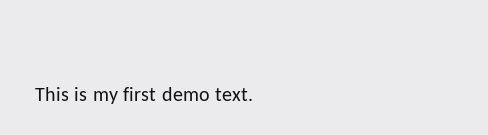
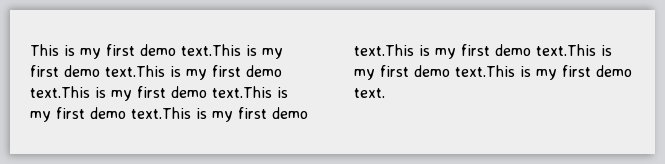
(210, 94) none -> [181,44,283,59] [30,65,282,80] [30,86,288,101] [30,107,308,122] [354,44,612,59] [354,65,632,80] text.This is my first demo text.This is my first demo text.This is my first demo text.This is my first demo text.This is my first demo text.This is my first demo text.This is my first demo text.This is my first demo

